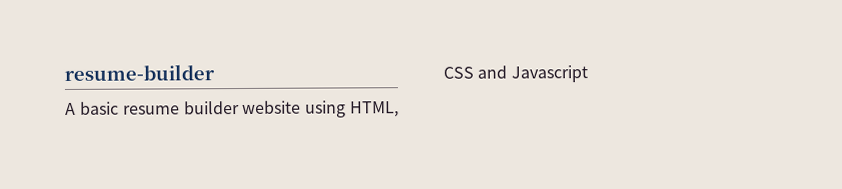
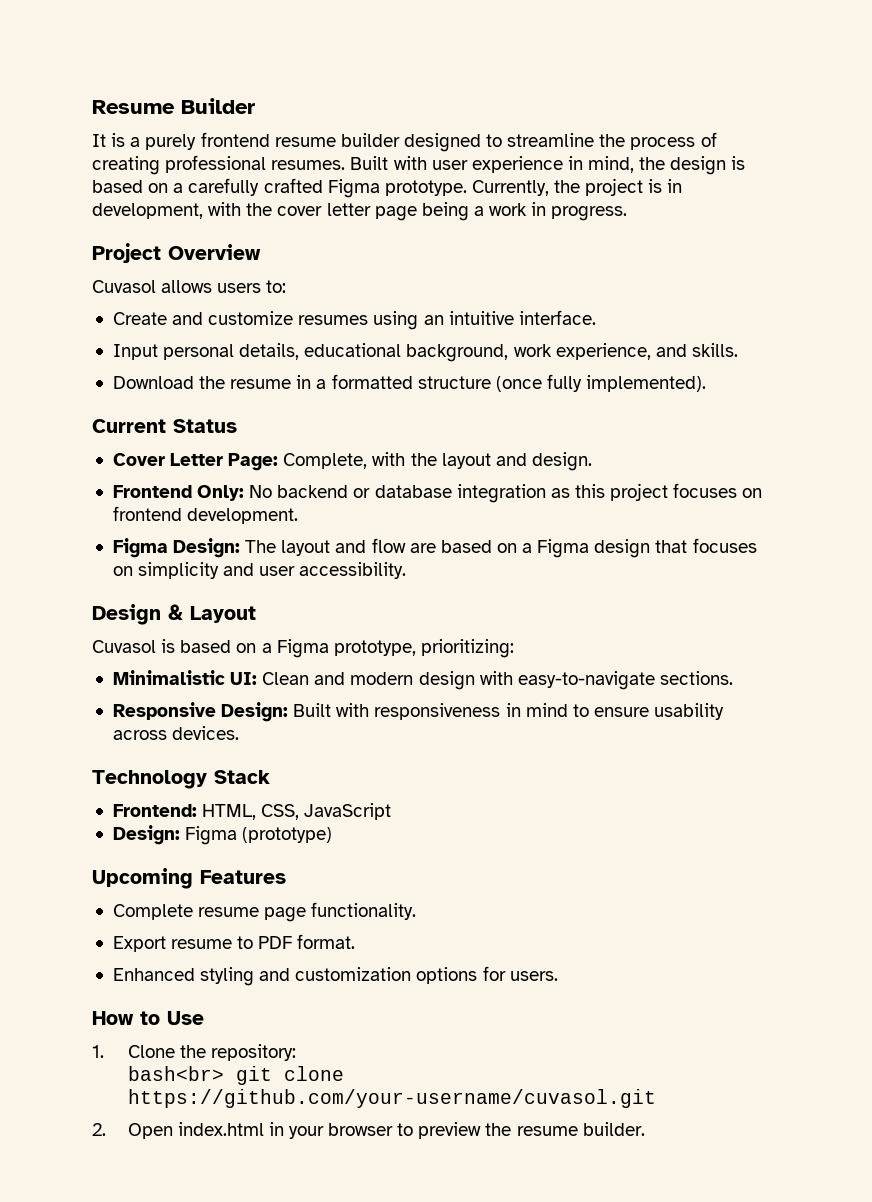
[64,64,215,81] [65,100,399,118] [443,65,588,83] resume-builder // A basic resume builder website using HTML, CSS and Javascript -> [92,98,255,114] [92,132,717,152] [92,155,746,175] [92,178,683,198] [92,202,628,221] [92,243,261,263] [92,280,287,293] [112,310,596,330] [112,343,738,362] [112,374,707,392] [92,419,237,433] [112,452,592,471] [112,483,763,503] [112,506,299,524] [112,538,757,558] [112,562,407,579] [92,604,256,625] [92,639,514,658] [112,670,733,690] [112,702,725,722] [112,726,240,740] [92,770,270,789] [112,803,392,820] [112,825,333,845] [92,868,286,889] [112,902,417,922] [112,934,356,952] [112,966,558,986] [92,1011,204,1025] [92,1044,296,1061] [127,1066,344,1085] [127,1089,656,1108] [92,1122,645,1139] Resume Builder // It is a purely frontend resume builder designed to streamline the process of creating professional resumes. Built with user experience in mind, the design is based on a carefully crafted Figma prototype. Currently, the project is in development, with the cover letter page being a work in progress. // Project Overview // Cuvasol allows users to: // Create and customize resumes using an intuitive interface. // Input personal details, educational background, work experience, and skills. // Download the resume in a formatted structure (once fully implemented). // Current Status // Cover Letter Page: Complete, with the layout and design. // Frontend Only: No backend or database integration as this project focuses on frontend development. // Figma Design: The layout and flow are based on a Figma design that focuses on simplicity and user accessibility. // Design & Layout // Cuvasol is based on a Figma prototype, prioritizing: // Minimalistic UI: Clean and modern design with easy-to-navigate sections. // Responsive Design: Built with responsiveness in mind to ensure usability across devices. // Technology Stack // Frontend: HTML, CSS, JavaScript // Design: Figma (prototype) // Upcoming Features // Complete resume page functionality. // Export resume to PDF format. // Enhanced styling and customization options for users. // How to Use // 1. Clone the repository: // bash<br> git clone https://github.com/your-username/cuvasol.git // 2. Open index.html in your browser to preview the resume builder.

